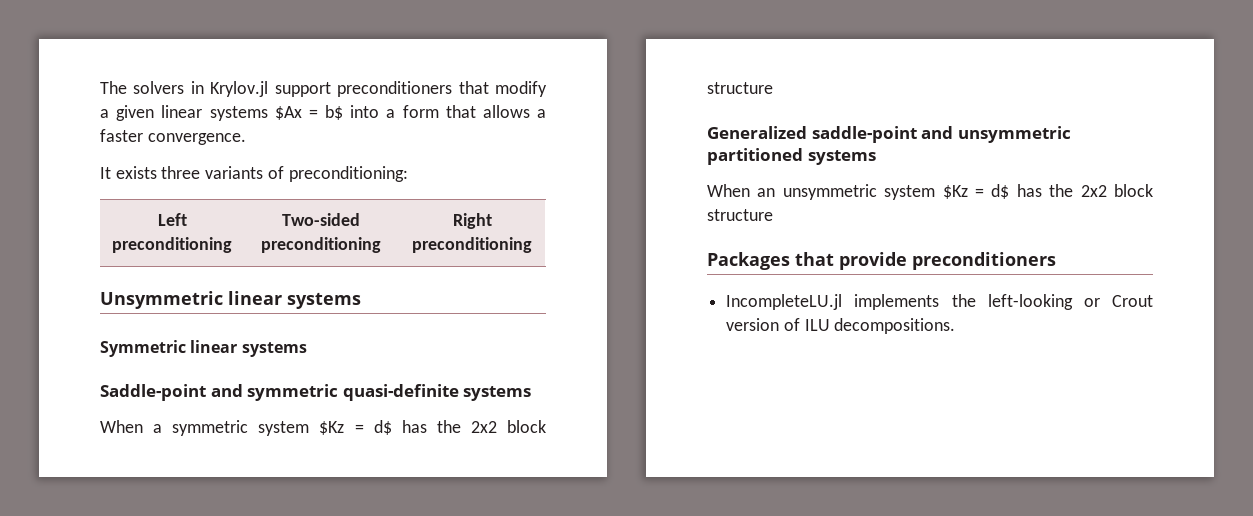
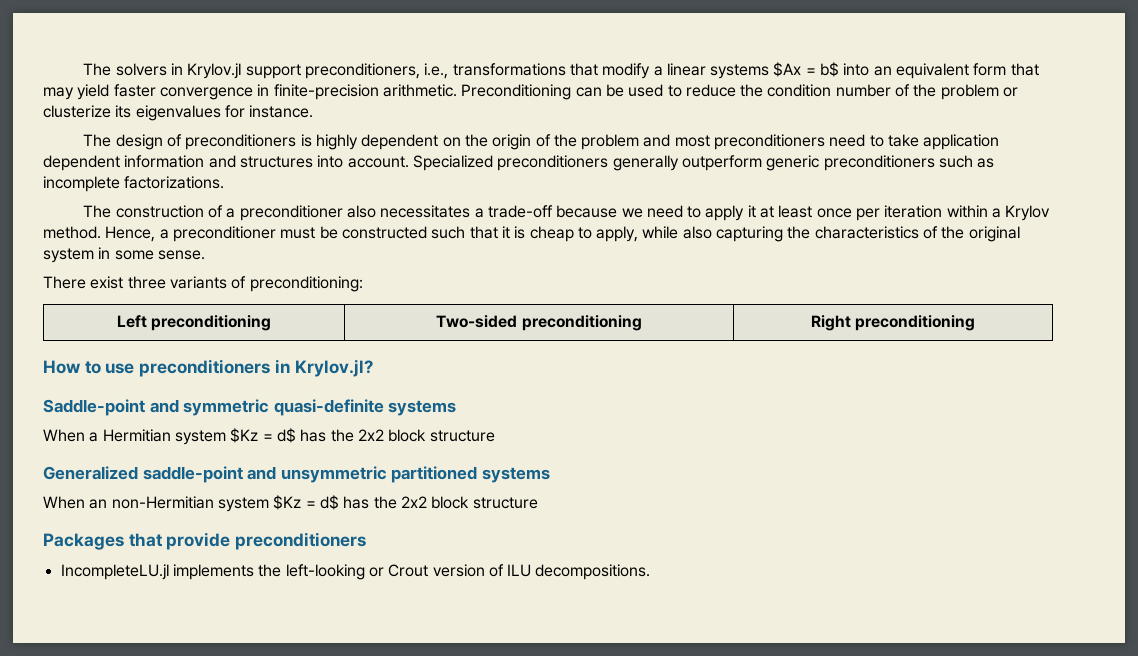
[337,81,453,97] preconditioners -> [304,63,566,79] preconditioners, i.e., transformations
[116,105,155,121] given -> (663, 71) none
[386,105,546,118] [100,129,246,145] [100,166,157,179] a form that allows a faster convergence. // It exists -> [873,63,1039,79] [43,84,1019,100] [43,105,314,121] [83,134,1000,150] [43,155,995,171] [43,176,225,192] [83,205,1051,221] [43,226,1020,242] [43,247,205,263] [43,276,124,289] an equivalent form that may yield faster convergence in finite-precision arithmetic. Preconditioning can be used to reduce the condition number of the problem or clusterize its eigenvalues for instance. // The design of preconditioners is highly dependent on the origin of the problem and most preconditioners need to take application dependent information and structures into account. Specialized preconditioners generally outperform generic preconditioners such as incomplete factorizations. // The construction of a preconditioner also necessitates a trade-off because we need to apply it at least once per iteration within a Krylov method. Hence, a preconditioner must be constructed such that it is cheap to apply, while also capturing the characteristics of the original system in some sense. // There exist
[100,291,361,309] [100,340,307,357] Unsymmetric linear systems // Symmetric linear systems -> [43,359,373,377] How to use preconditioners in Krylov.jl?
[172,420,249,436] symmetric -> [102,429,171,442] Hermitian
[782,184,877,200] unsymmetric -> [111,496,214,509] non-Hermitian

